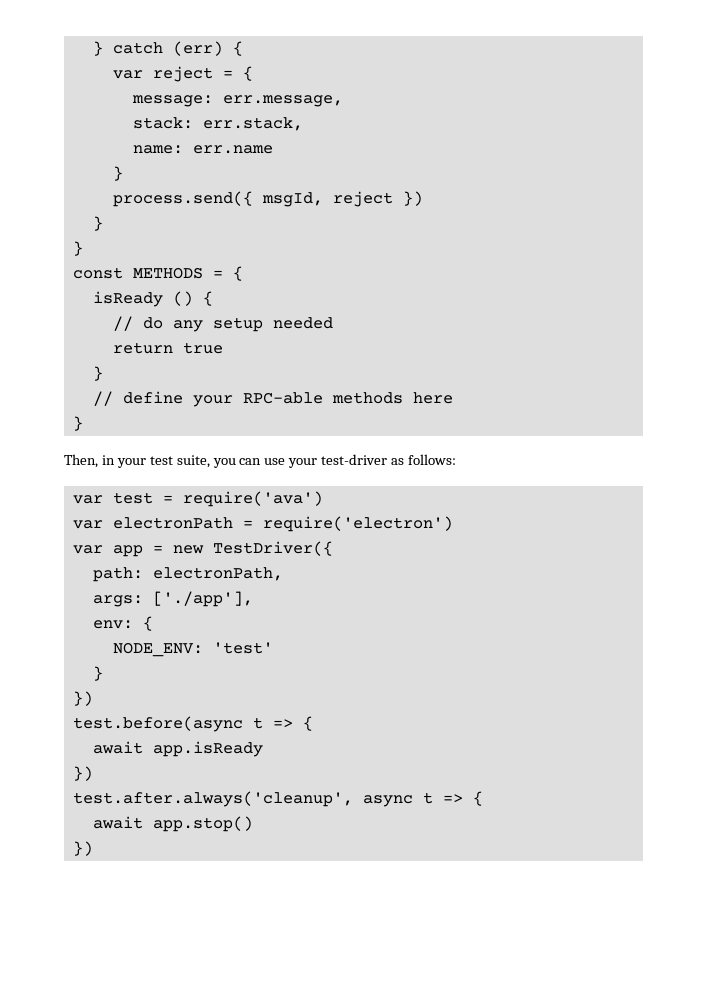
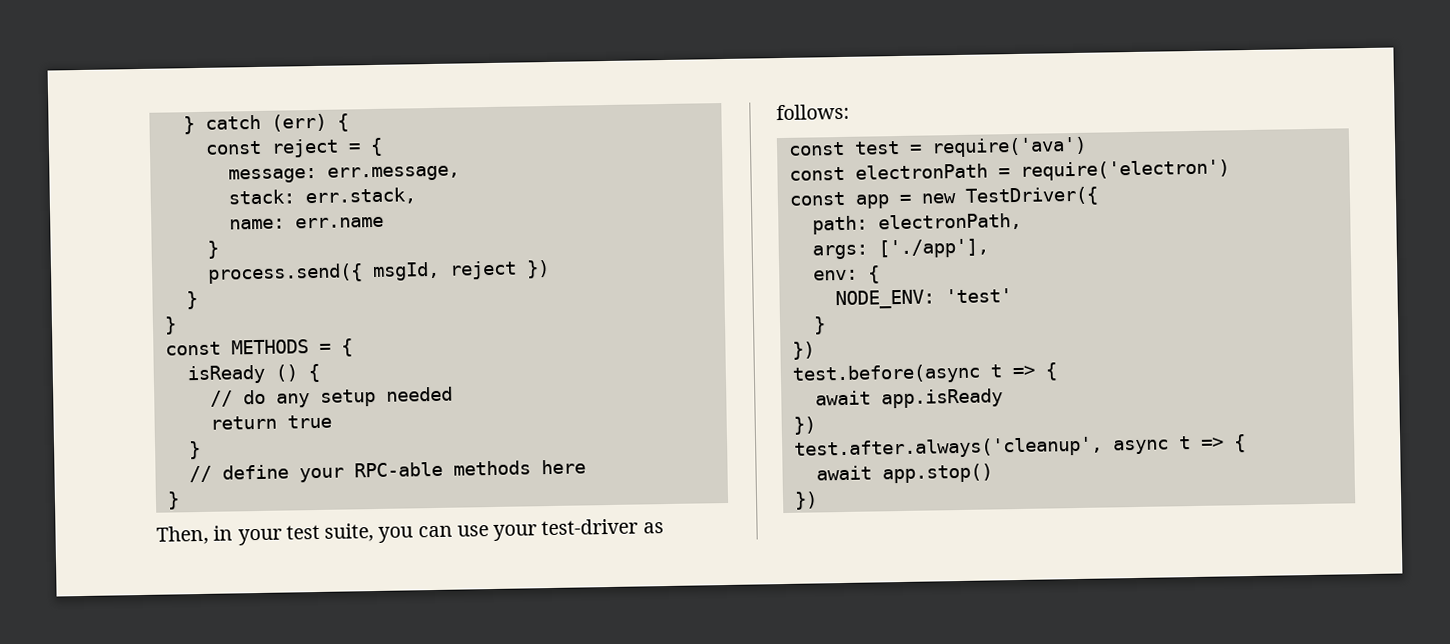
[112,70,143,79] var -> [204,140,262,155] const
[72,495,103,504] var -> [787,141,845,156] const
[72,520,103,529] var -> [788,166,845,181] const
[72,545,103,554] var -> [788,191,846,206] const

